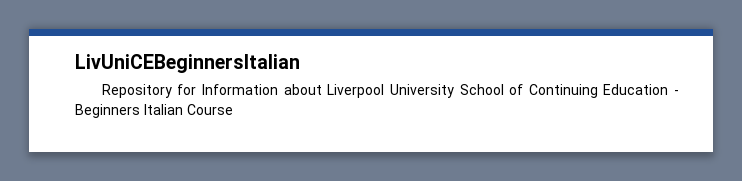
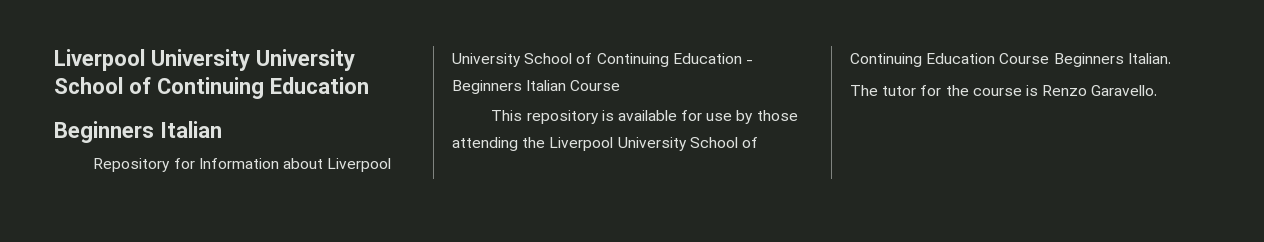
[75,54,300,73] LivUniCEBeginnersItalian -> [54,49,355,71] [54,77,369,99] [54,121,222,143] Liverpool University University School of Continuing Education // Beginners Italian
(233, 109) none -> [491,110,798,124] [452,137,758,151] [850,53,1171,67] [850,85,1158,96] // This repository is available for use by those attending the Liverpool University School of Continuing Education Course Beginners Italian. // The tutor for the course is Renzo Garavello.

